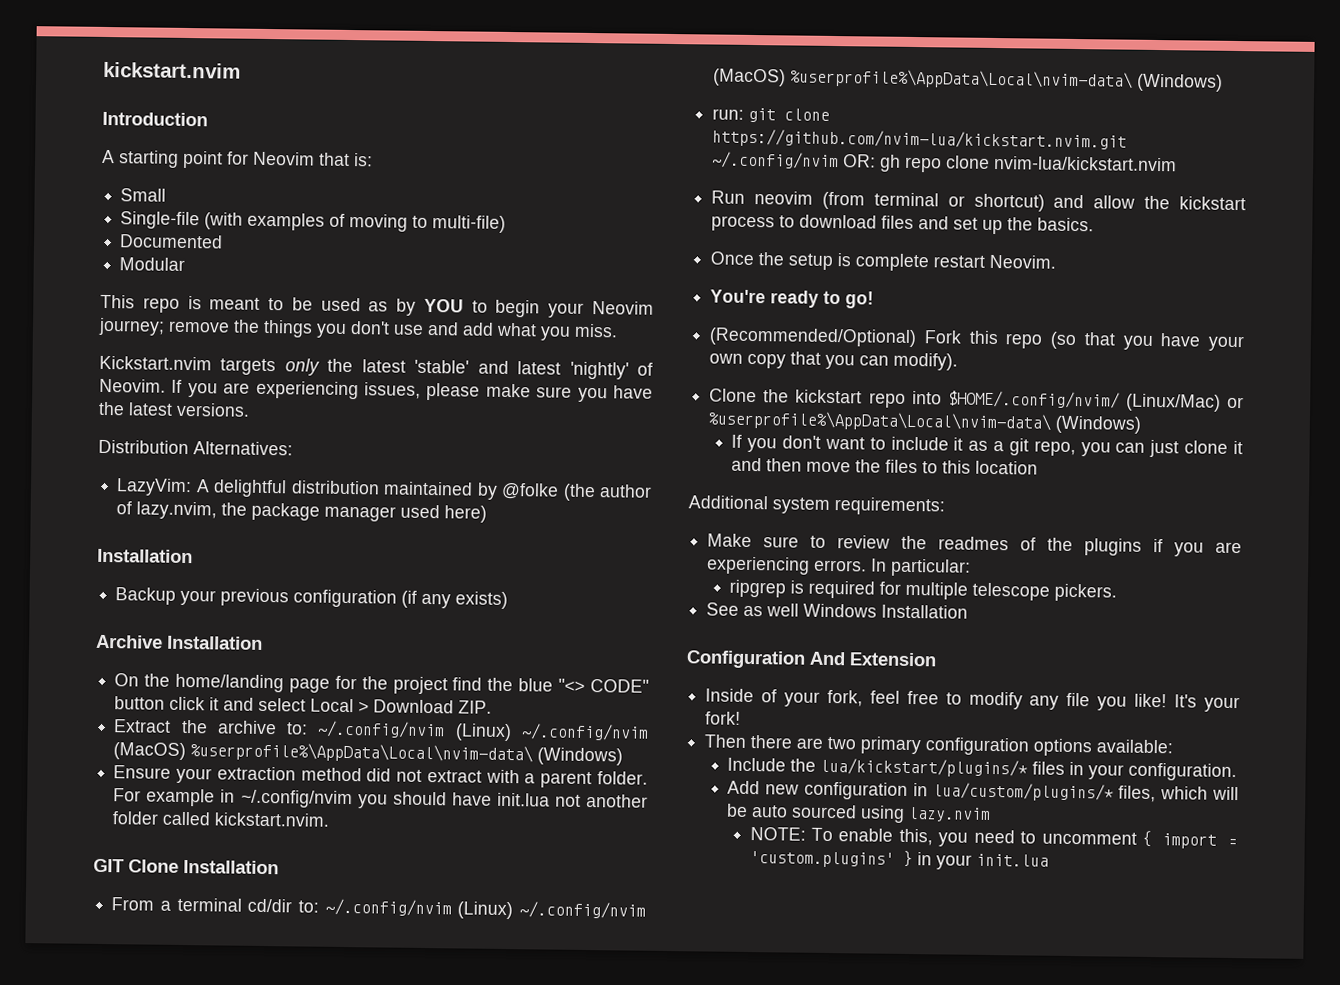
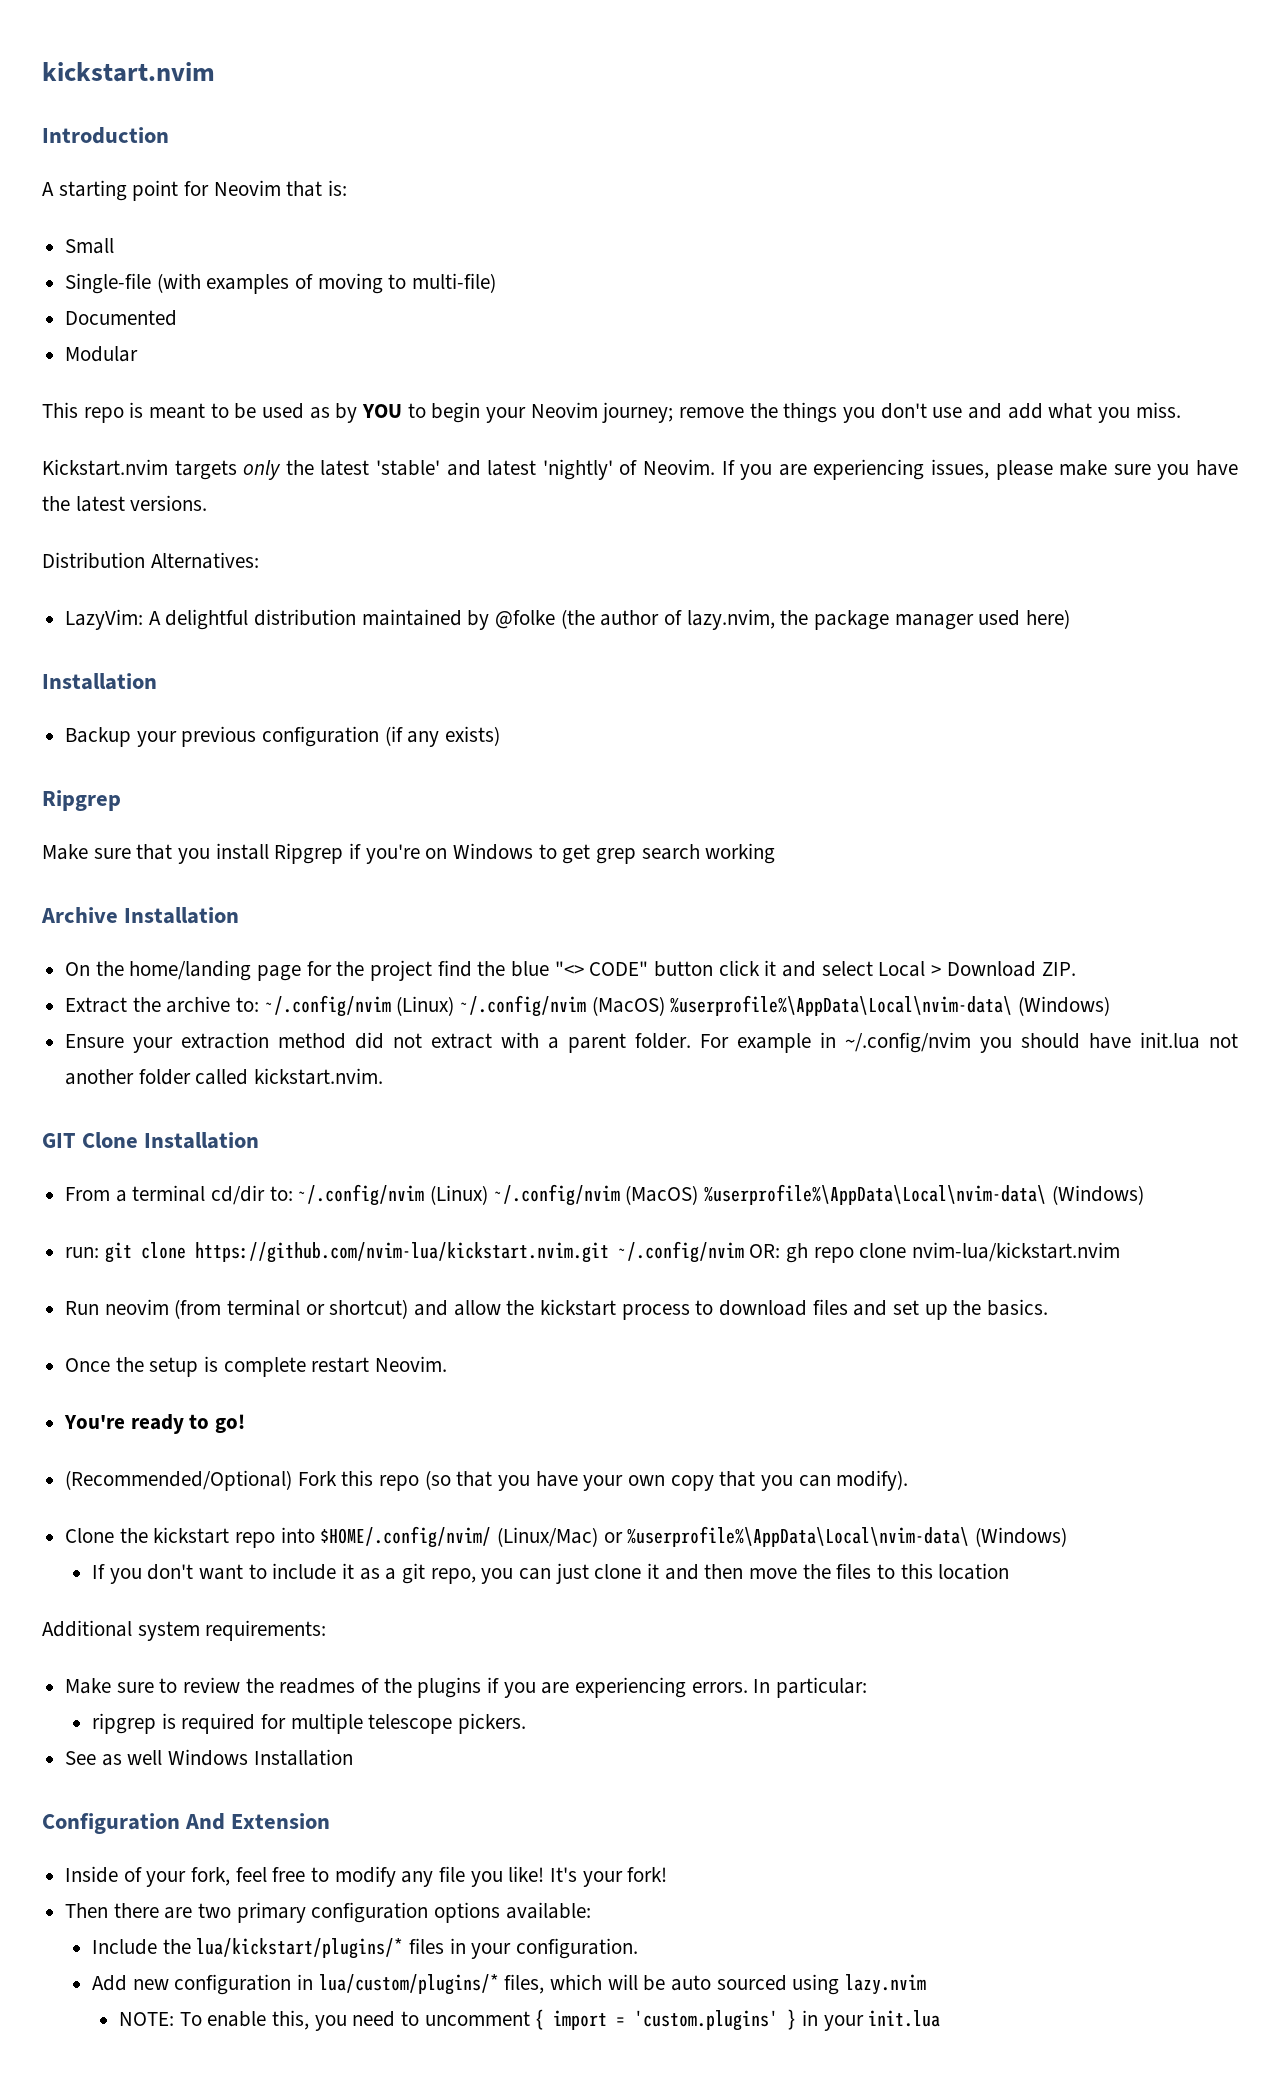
(509, 600) none -> [42,790,121,811] [42,843,776,864] // Ripgrep // Make sure that you install Ripgrep if you're on Windows to get grep search working

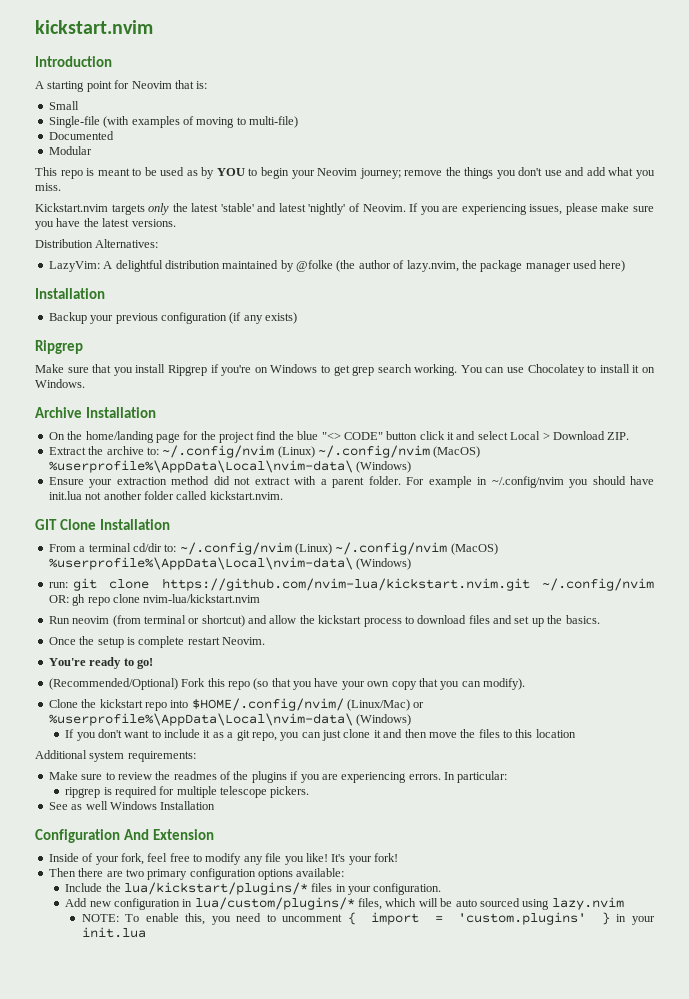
[705,843,776,864] working -> [414,364,655,376] [35,379,85,388] working. You can use Chocolatey to install it on Windows.

